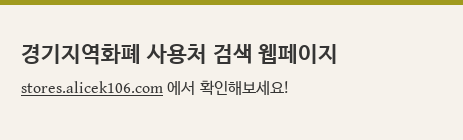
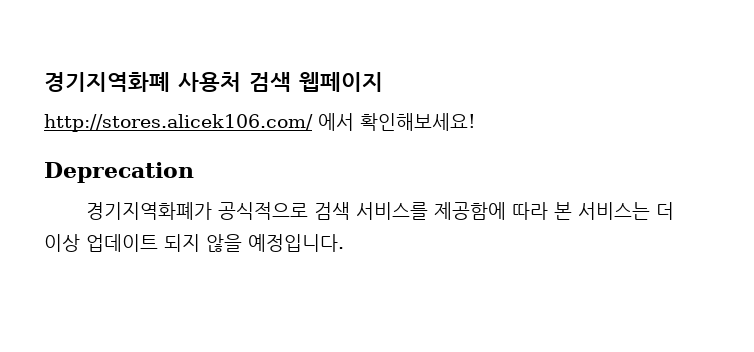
[21,81,163,93] stores.alicek106.com -> [44,114,313,132] http://stores.alicek106.com/
(289, 87) none -> [44,162,194,183] [86,202,675,220] [44,234,344,252] // Deprecation // 경기지역화폐가 공식적으로 검색 서비스를 제공함에 따라 본 서비스는 더 이상 업데이트 되지 않을 예정입니다.

